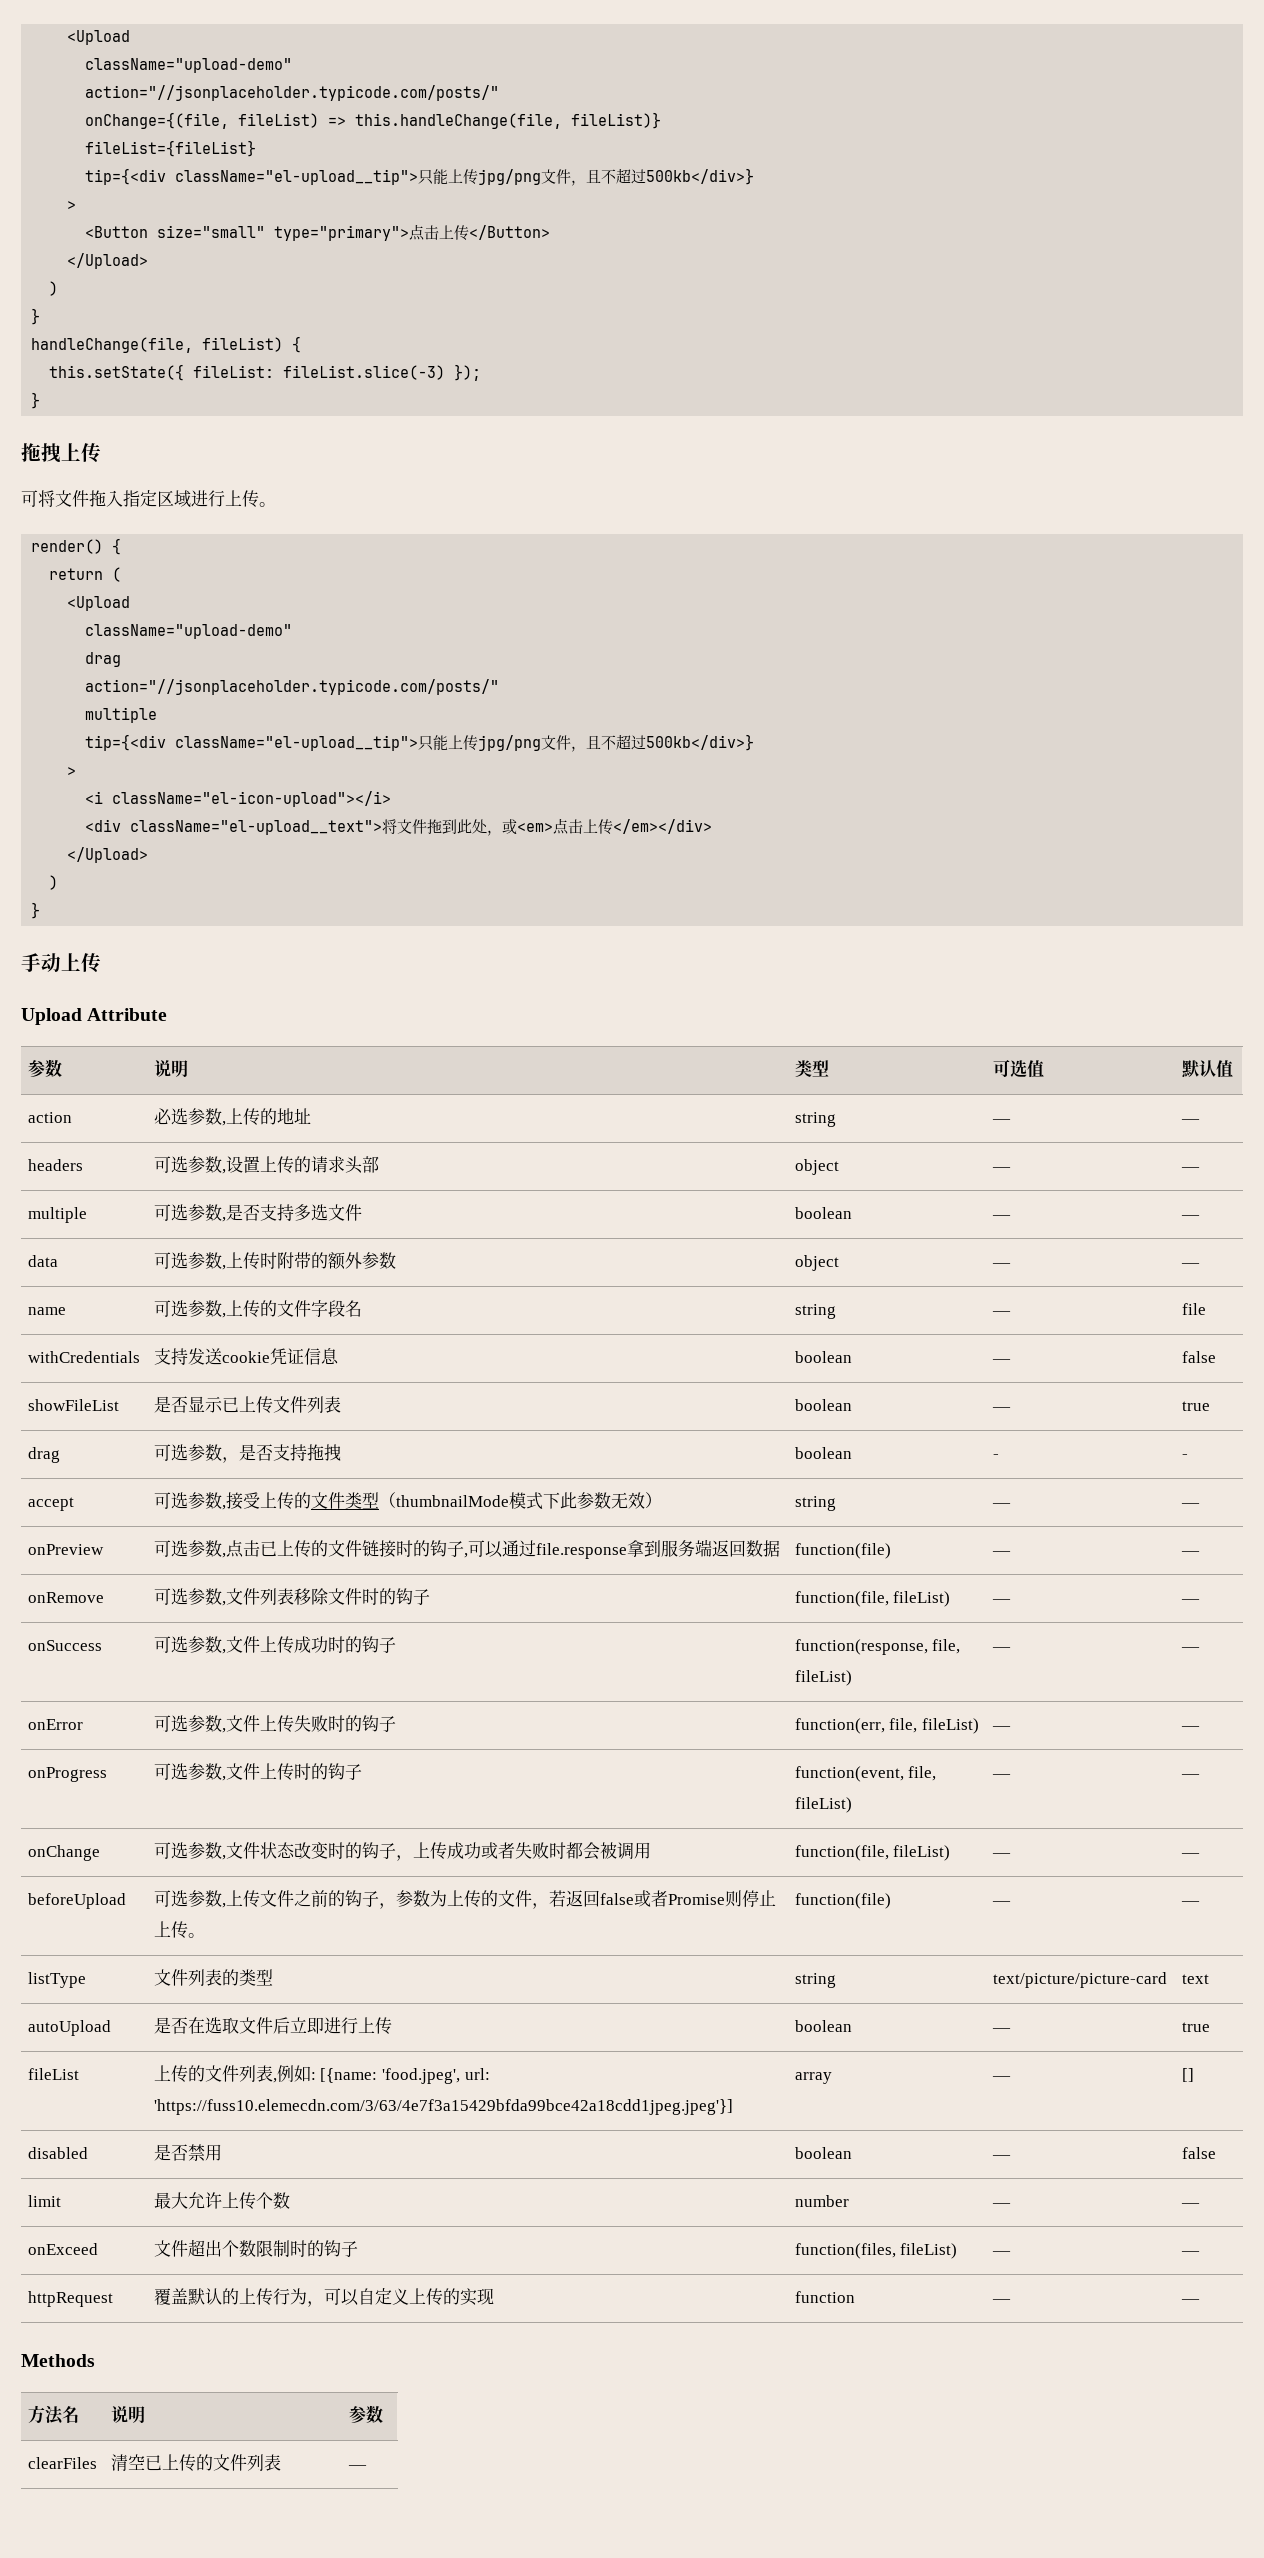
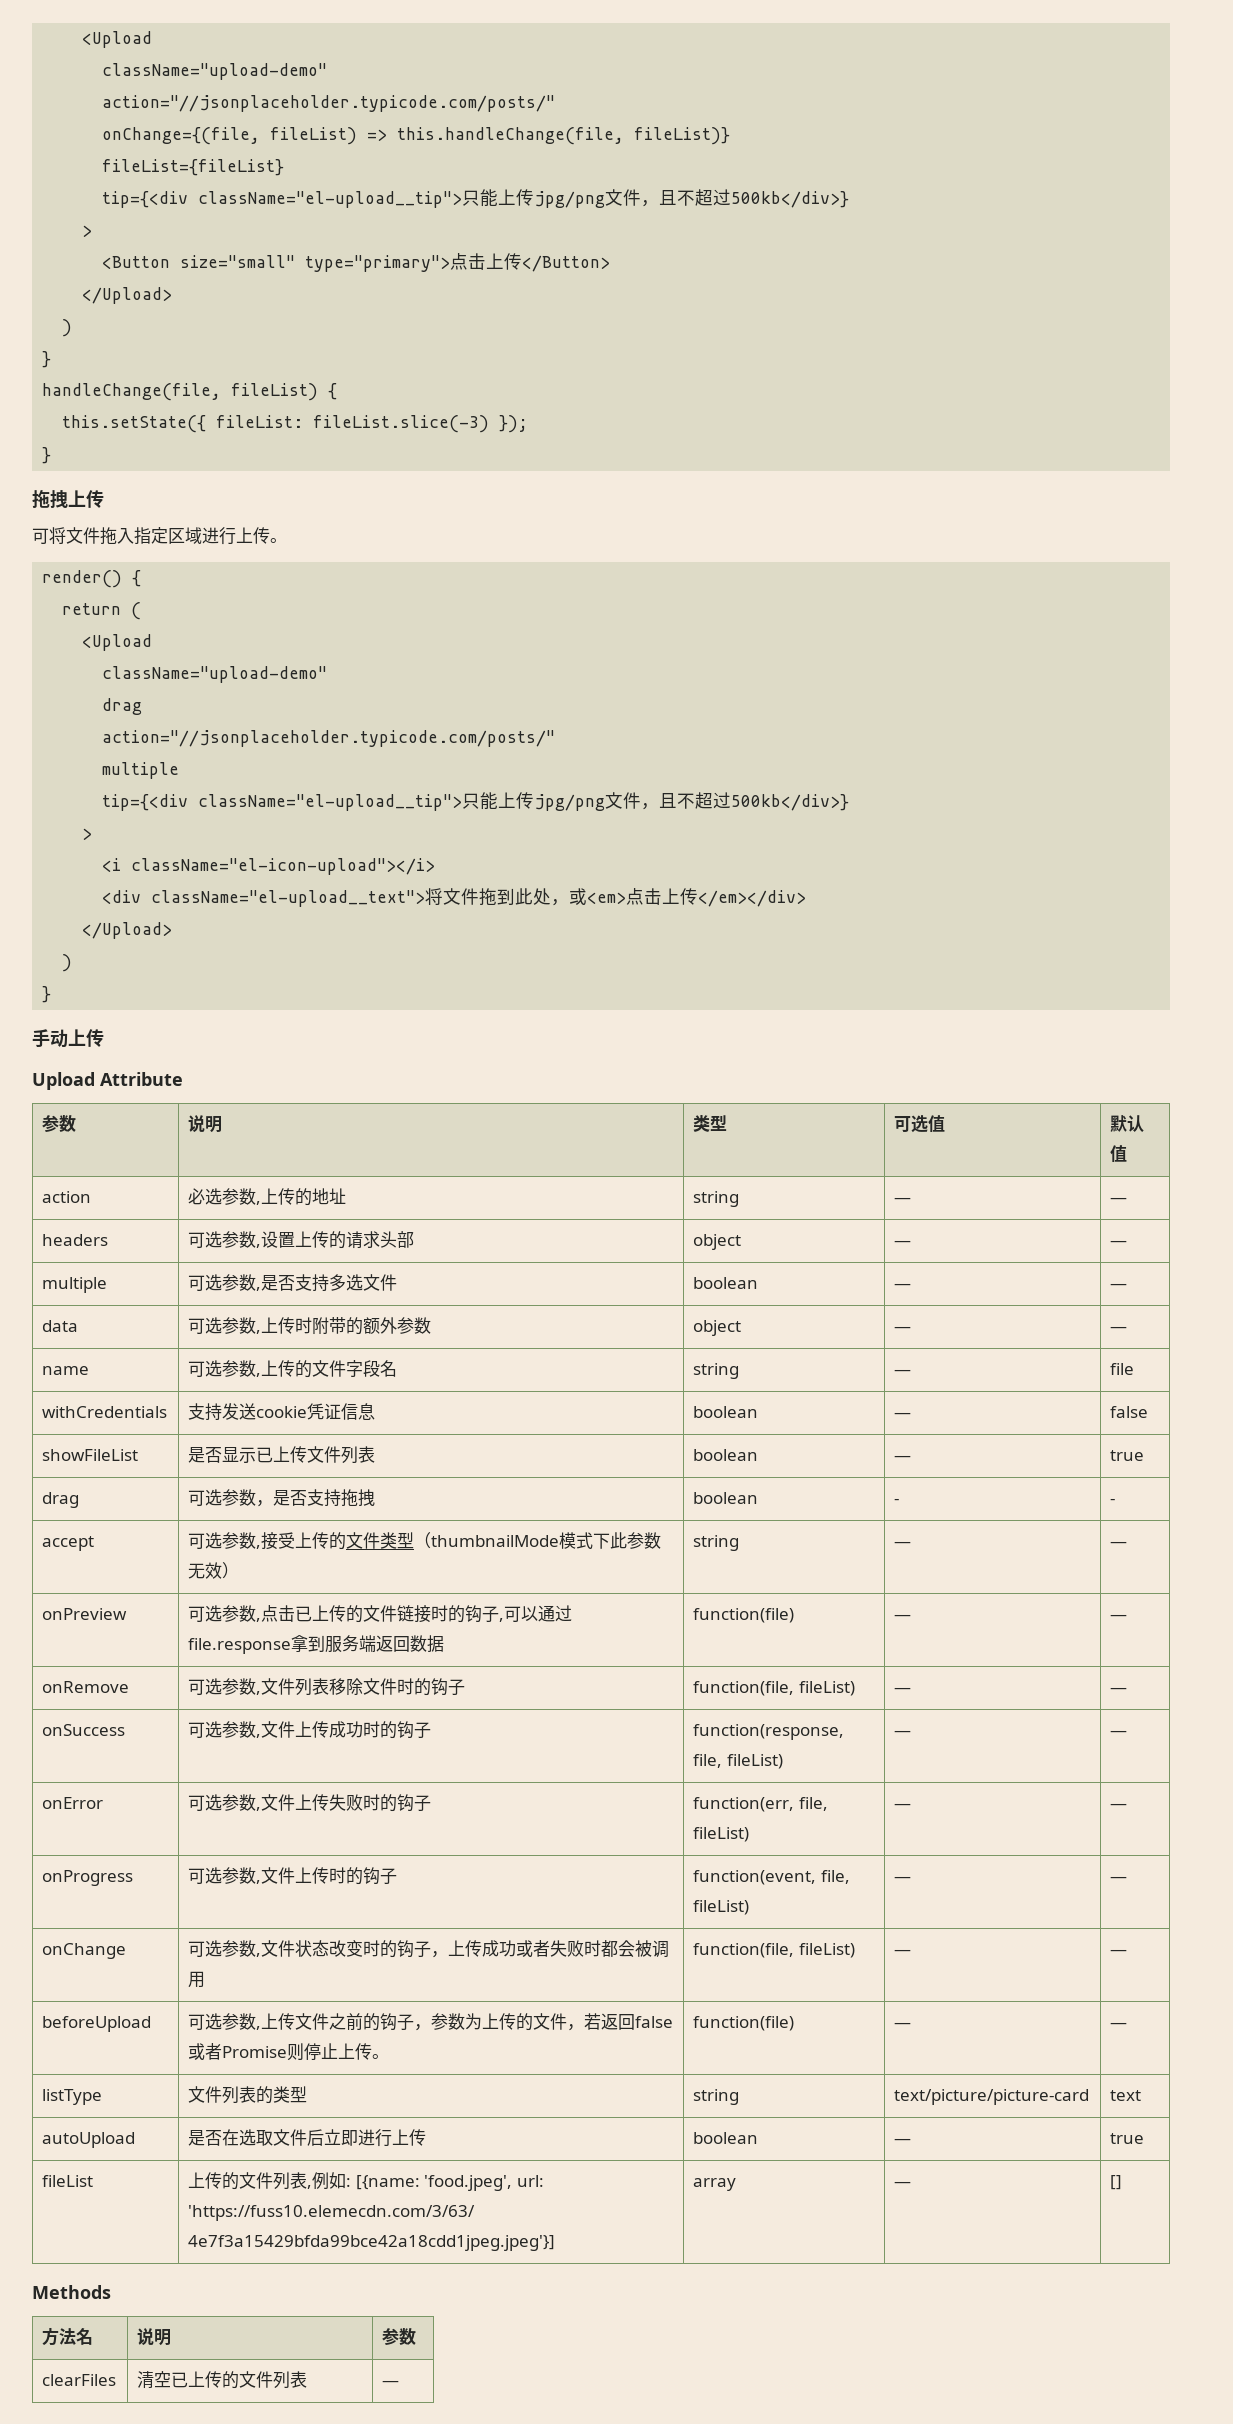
[27,2147,88,2159] [153,2144,222,2162] [794,2147,852,2159] [991,2155,1011,2159] [1181,2147,1216,2159] [27,2195,61,2207] [153,2192,290,2210] [794,2195,849,2207] [991,2203,1011,2207] [1180,2203,1200,2207] [27,2243,98,2255] [153,2239,358,2257] [794,2243,958,2259] [991,2251,1011,2255] [1180,2251,1200,2255] [27,2291,113,2307] [153,2288,494,2307] [794,2291,855,2303] [991,2299,1011,2303] [1180,2299,1200,2303] // disabled | 是否禁用 | boolean | — | false // limit | 最大允许上传个数 | number | — | — // onExceed | 文件超出个数限制时的钩子 | function(files, fileList) | — | — // httpRequest | 覆盖默认的上传行为，可以自定义上传的实现 | function | — | — -> (1123, 2182) none

